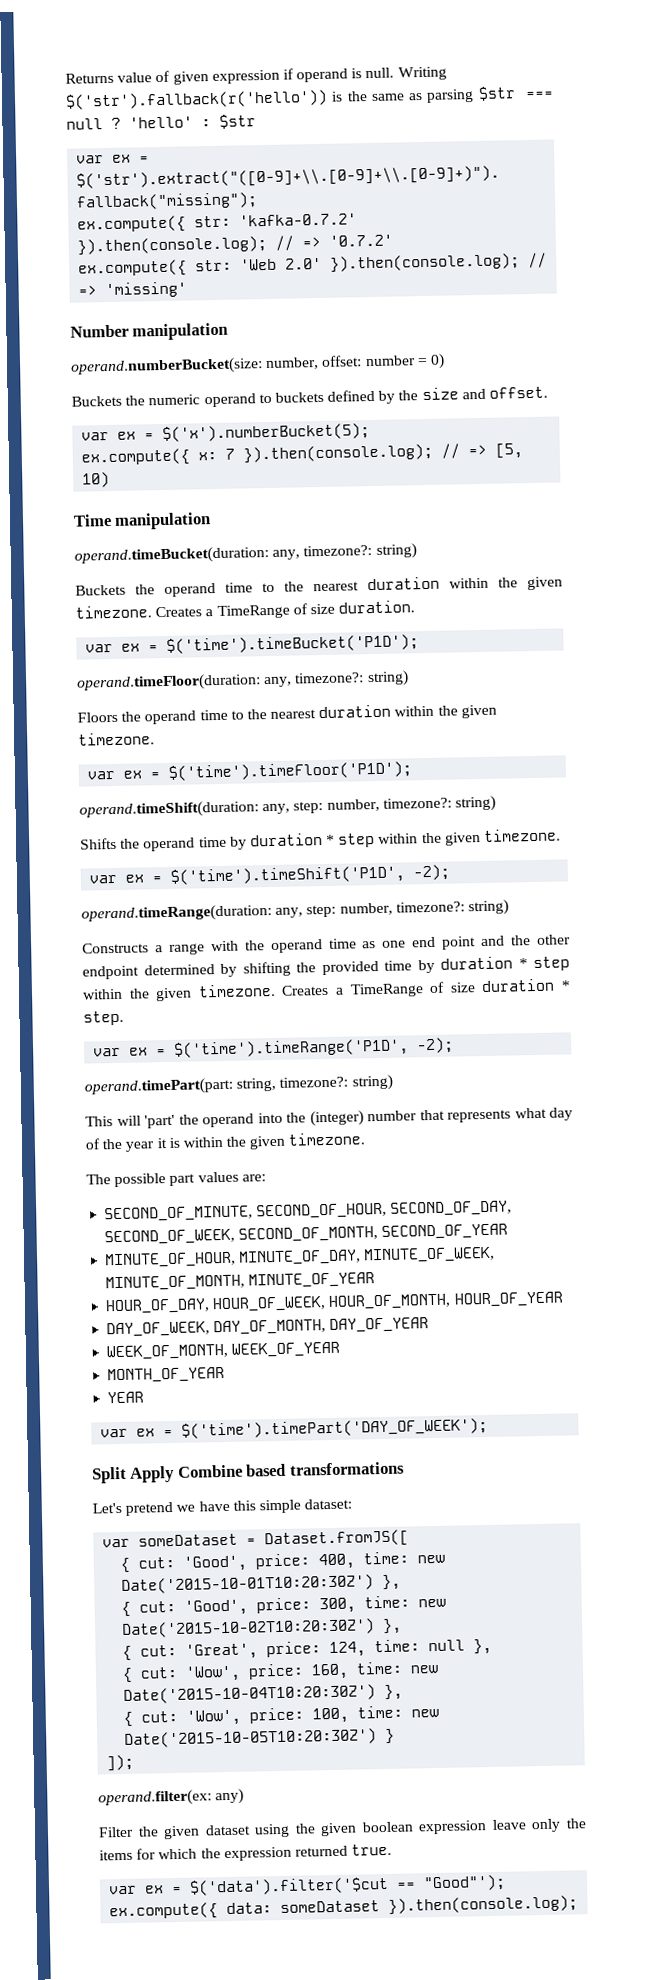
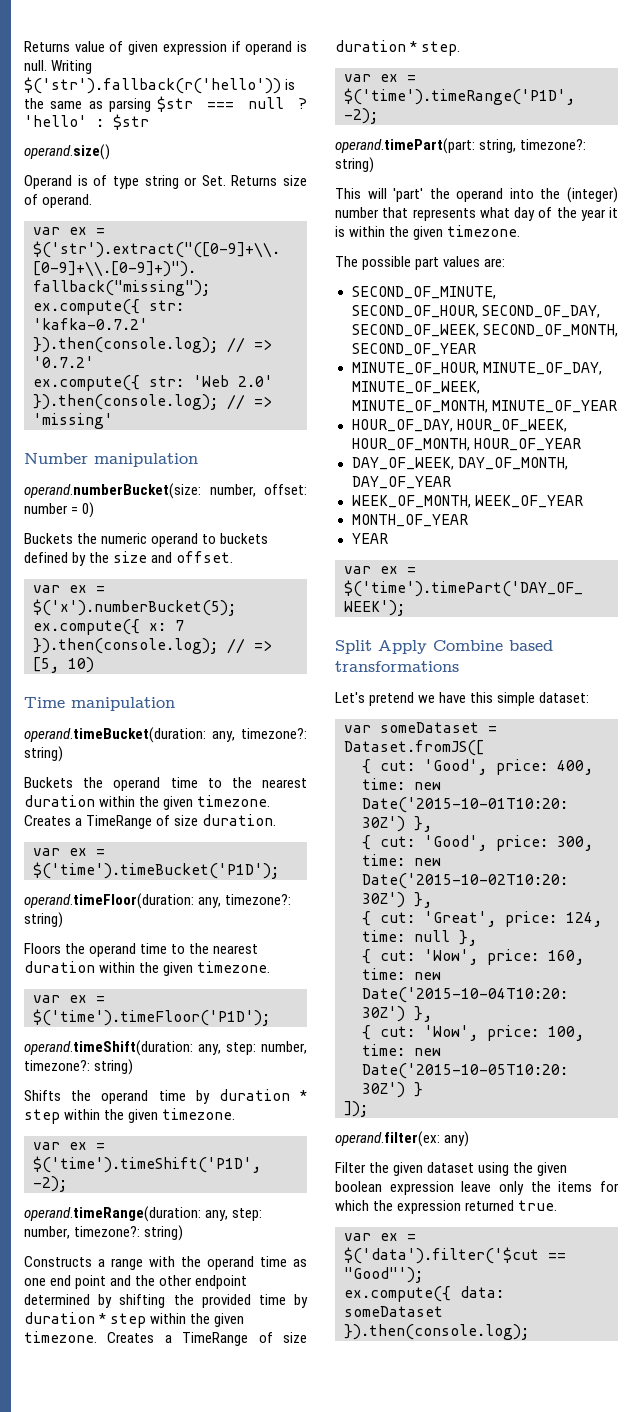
(256, 121) none -> [24,144,110,160] [24,175,307,189] [24,194,93,208] // operand.size() // Operand is of type string or Set. Returns size of operand.

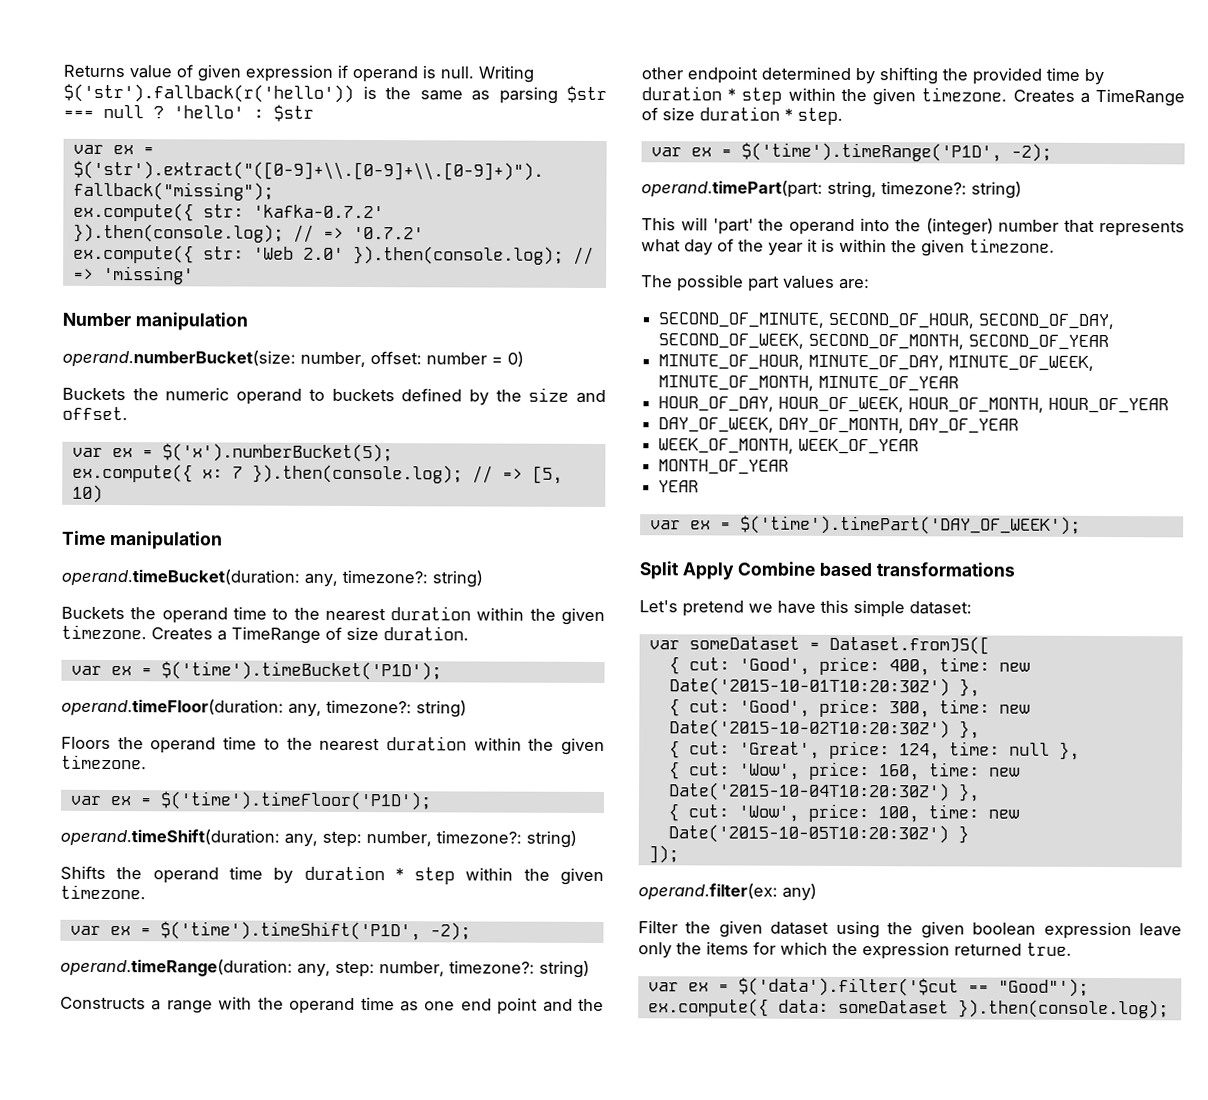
[24,144,110,160] [24,175,307,189] [24,194,93,208] // operand.size() // Operand is of type string or Set. Returns size of operand. -> (314, 113) none

